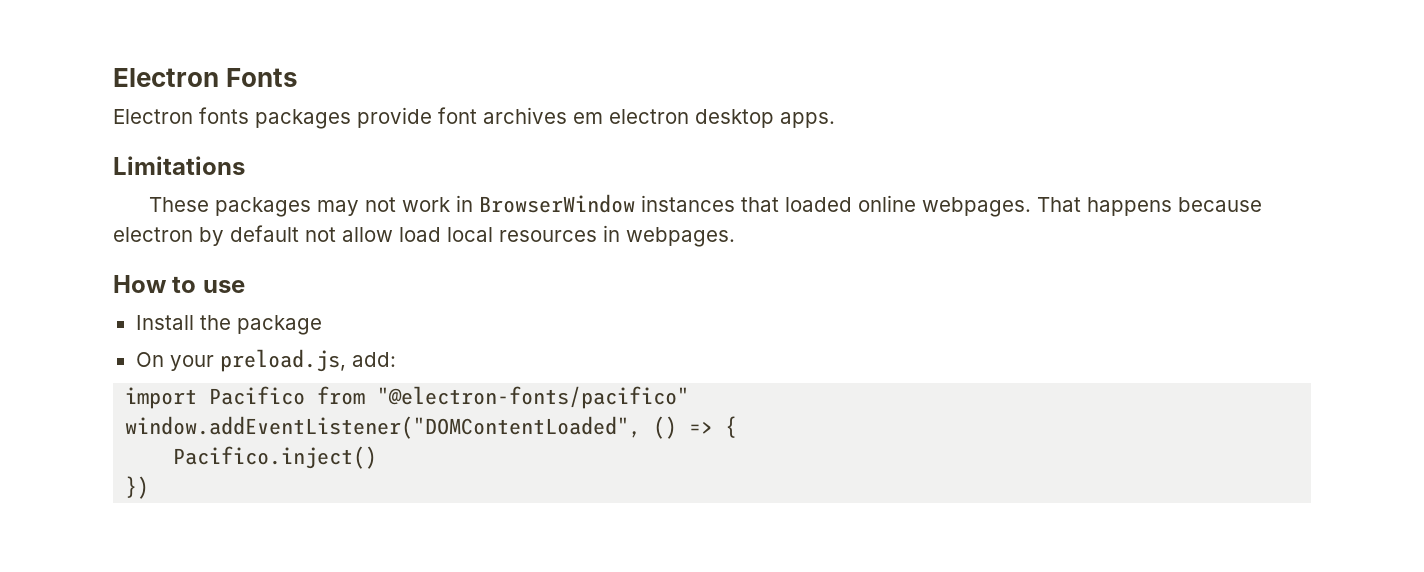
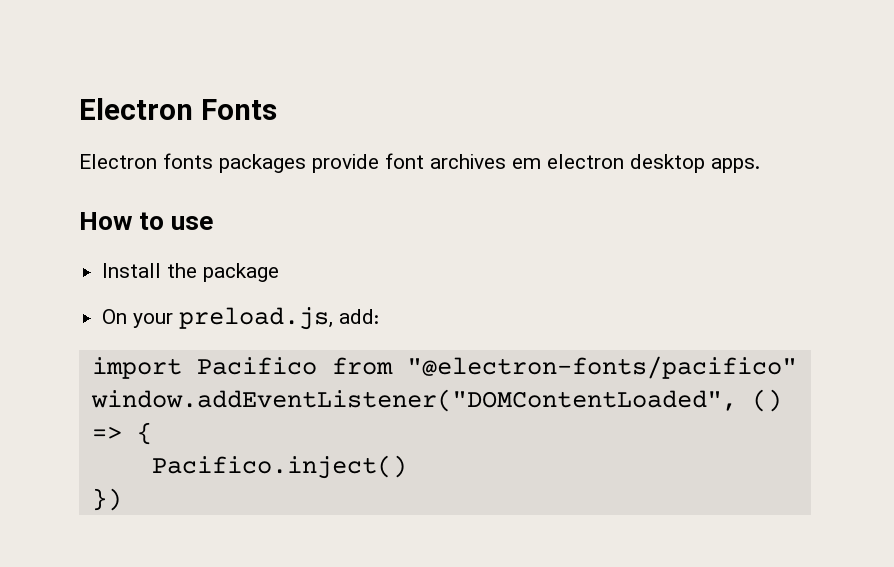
[113,156,245,175] [148,194,1262,217] [113,225,735,247] // Limitations // These packages may not work in BrowserWindow instances that loaded online webpages. That happens because electron by default not allow load local resources in webpages. -> (760, 165) none

